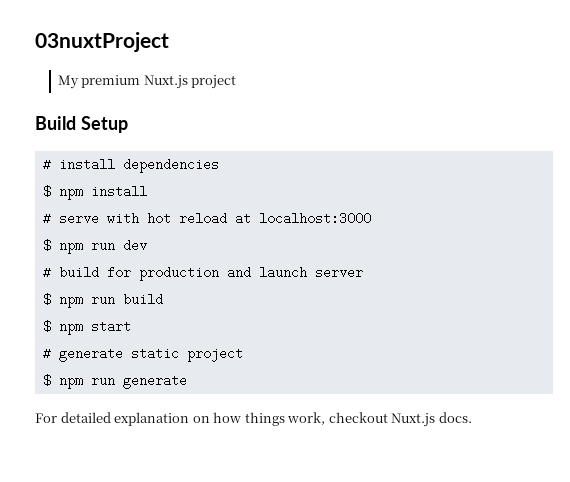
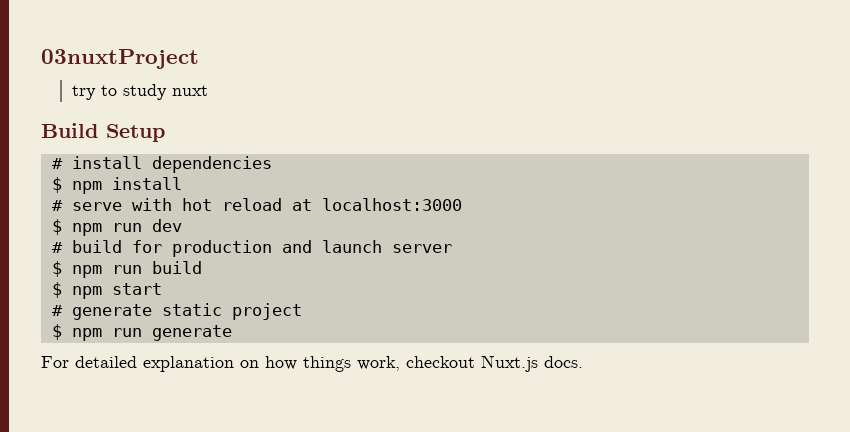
[57,75,237,89] My premium Nuxt.js project -> [71,84,208,100] try to study nuxt

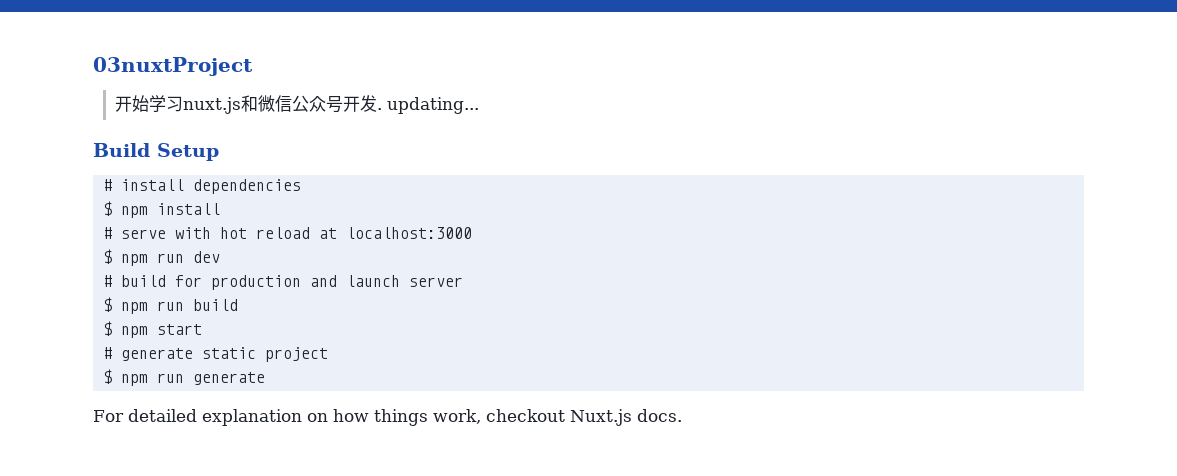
[71,84,208,100] try to study nuxt -> [115,95,480,114] 开始学习nuxt.js和微信公众号开发. updating...

